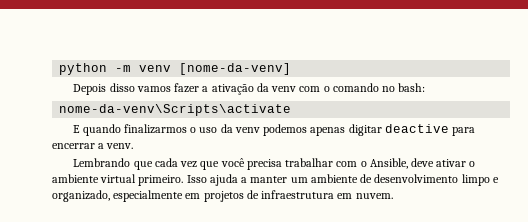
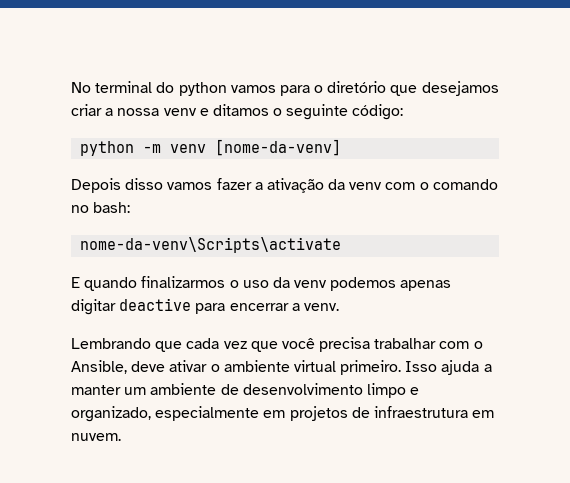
(59, 69) none -> [71,81,499,96] [71,104,404,120] No terminal do python vamos para o diretório que desejamos criar a nossa venv e ditamos o seguinte código: //

